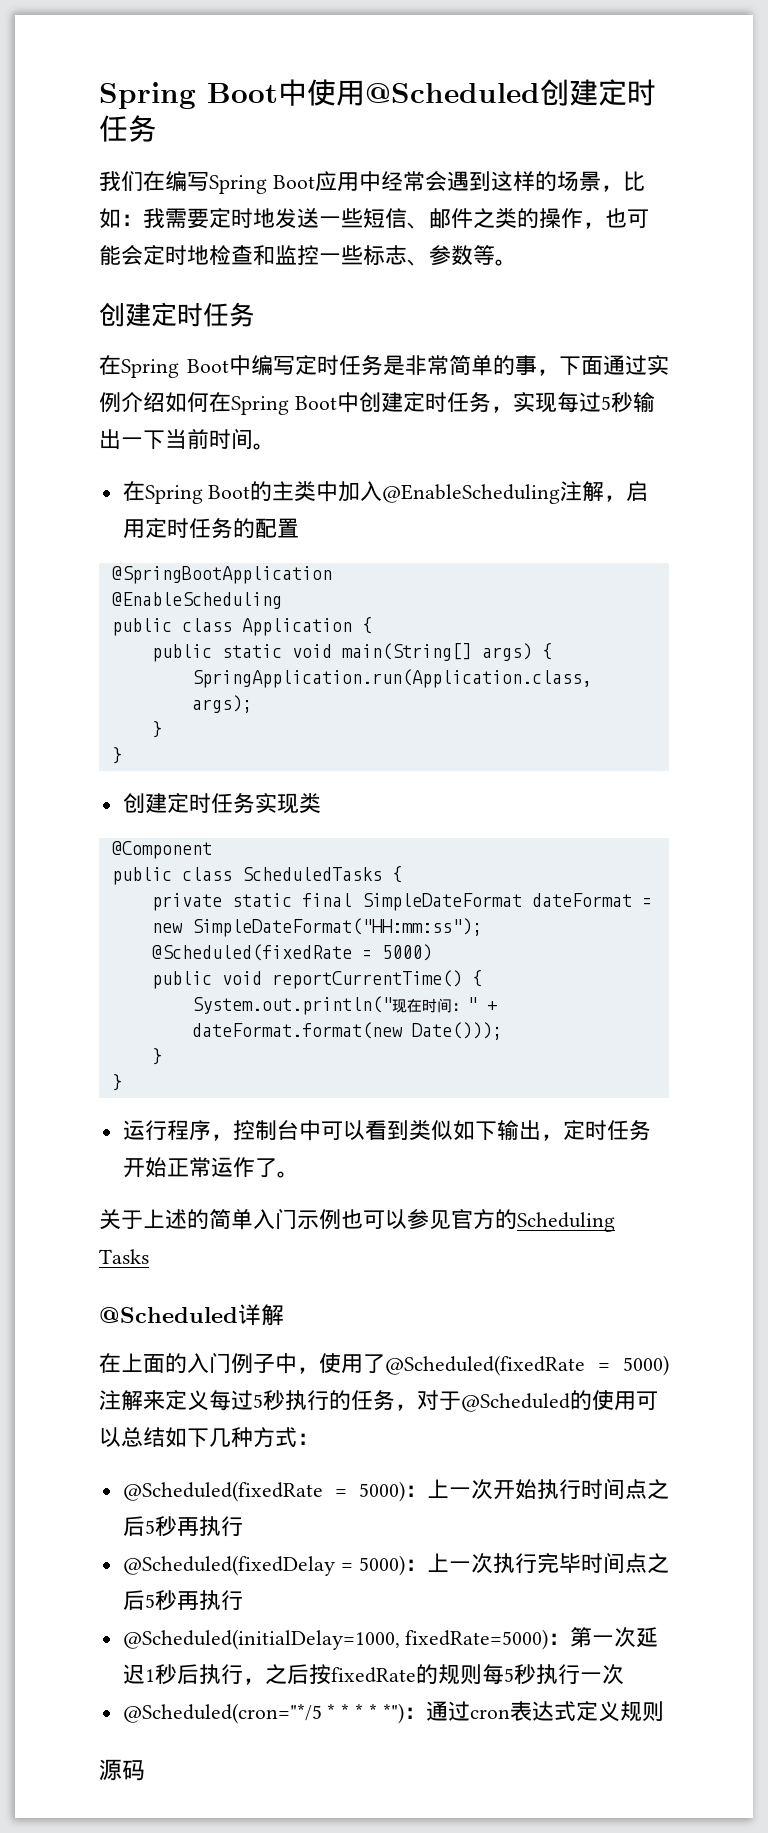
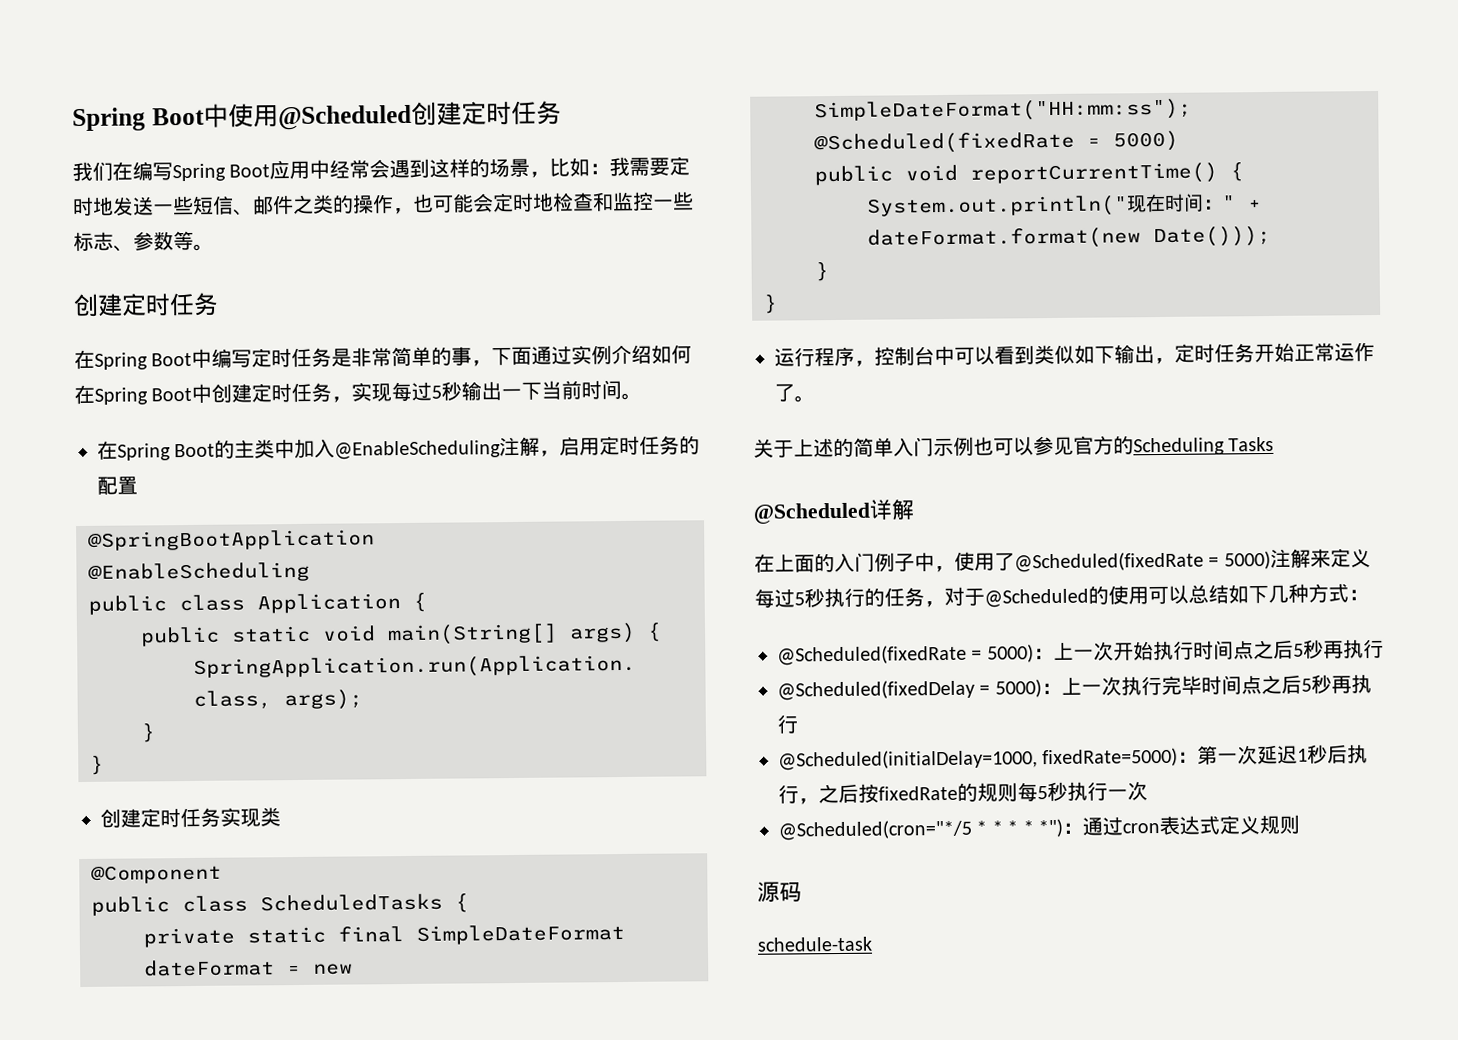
(145, 1770) none -> [757,936,872,952] // schedule-task

